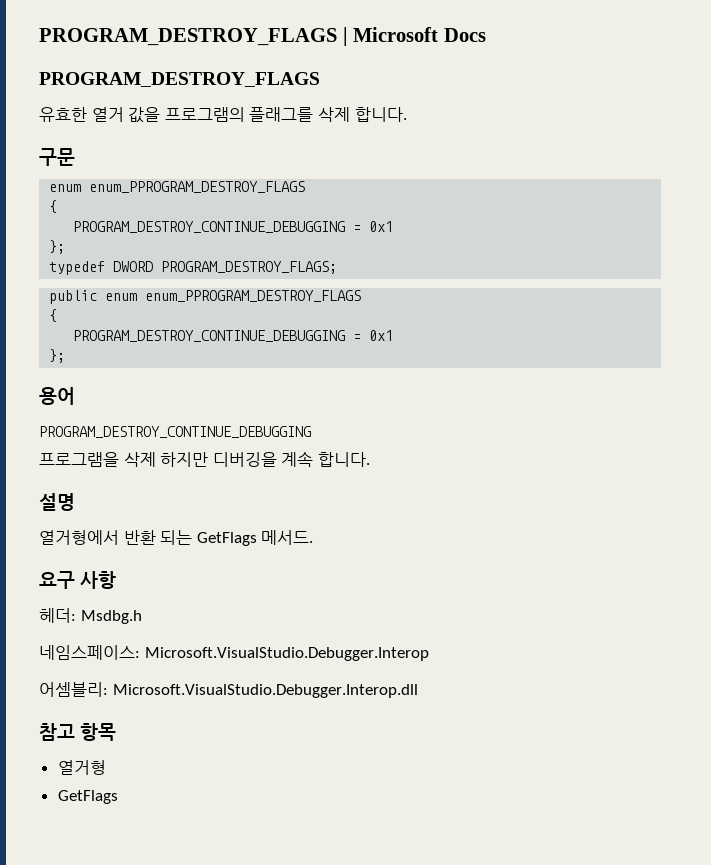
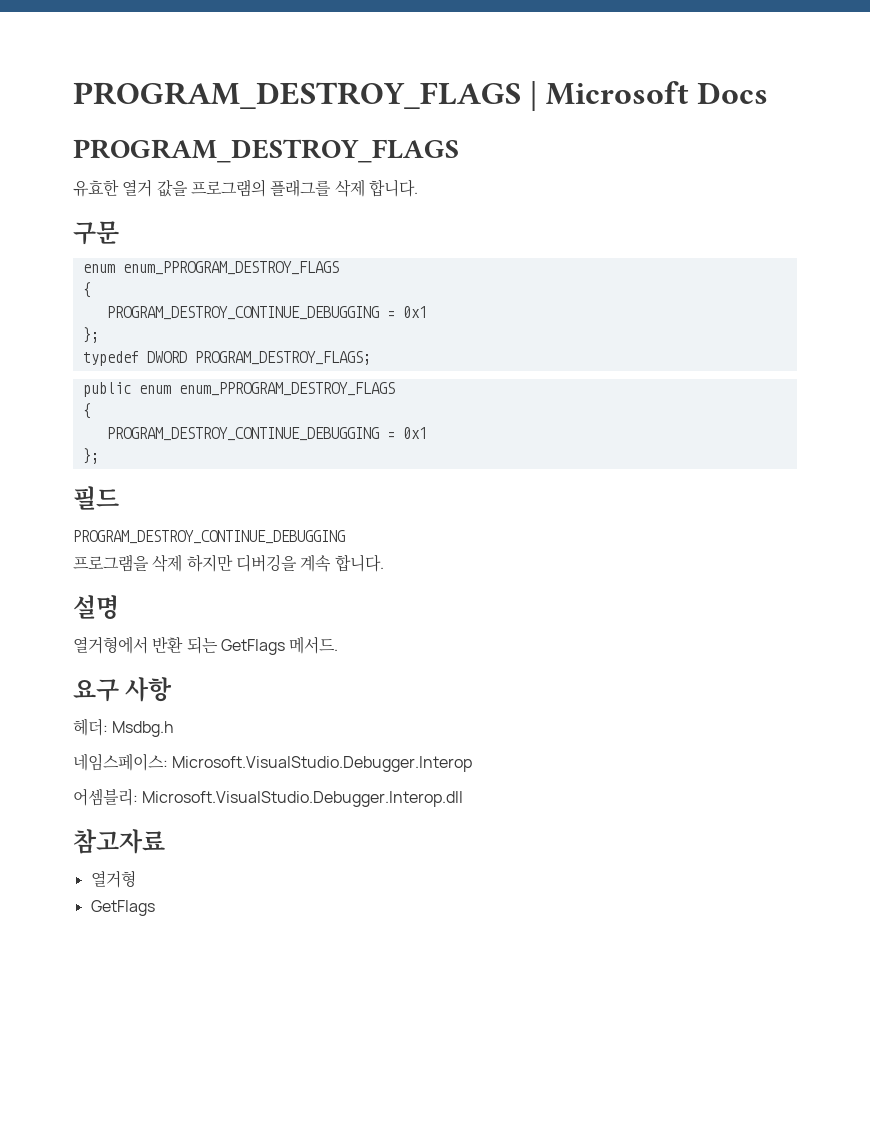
[39,387,75,405] 용어 -> [73,486,119,510] 필드
[39,723,116,741] 참고 항목 -> [73,829,165,854] 참고자료

